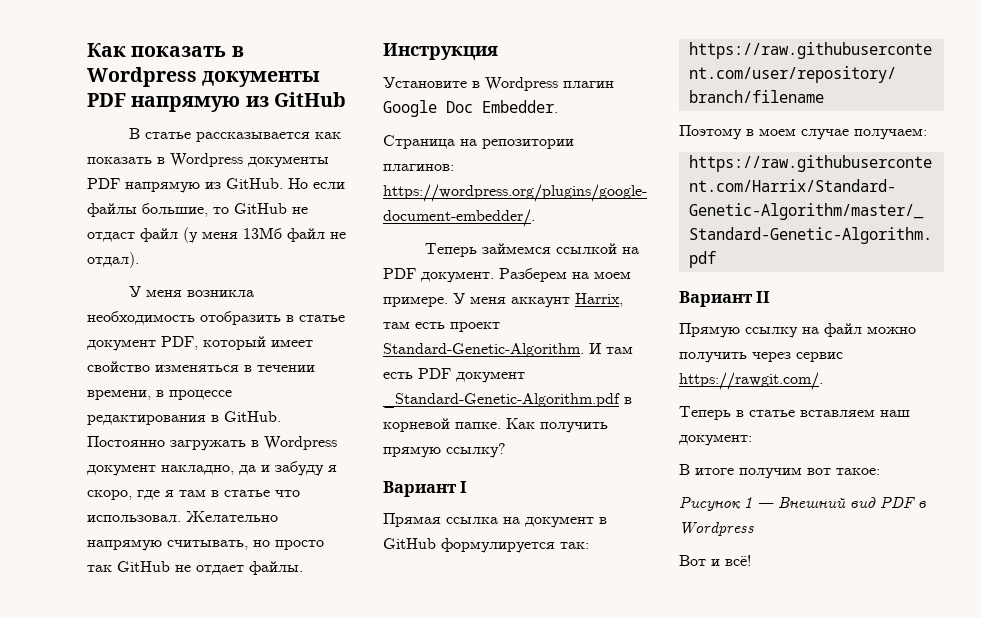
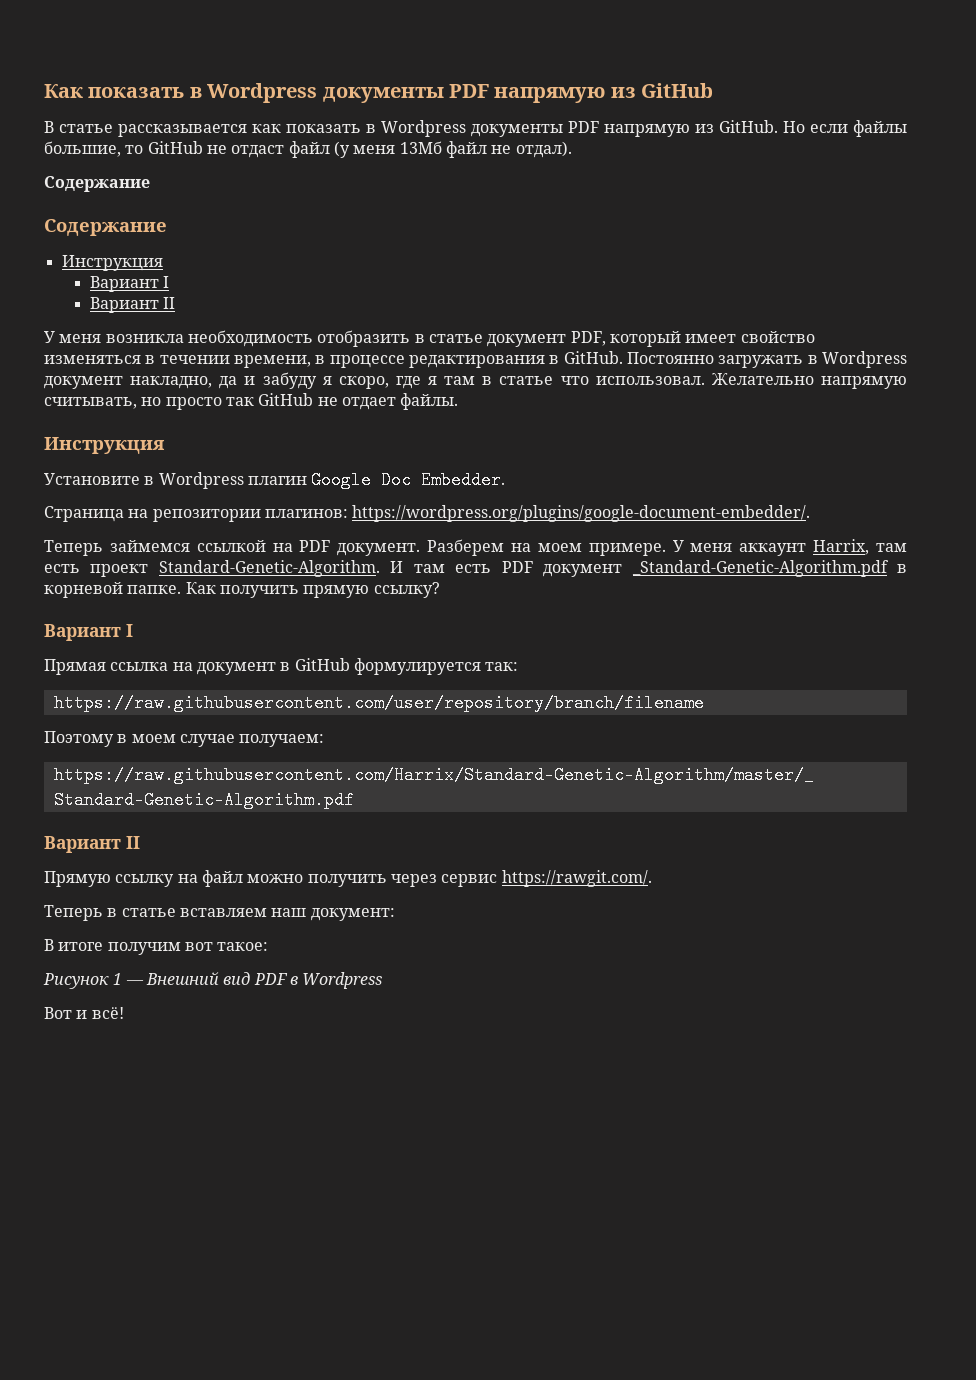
(139, 260) none -> [44,176,150,192] [44,219,167,236] [61,255,163,271] [89,276,170,292] [89,297,176,313] // Содержание // Содержание // Инструкция // Вариант I // Вариант II

